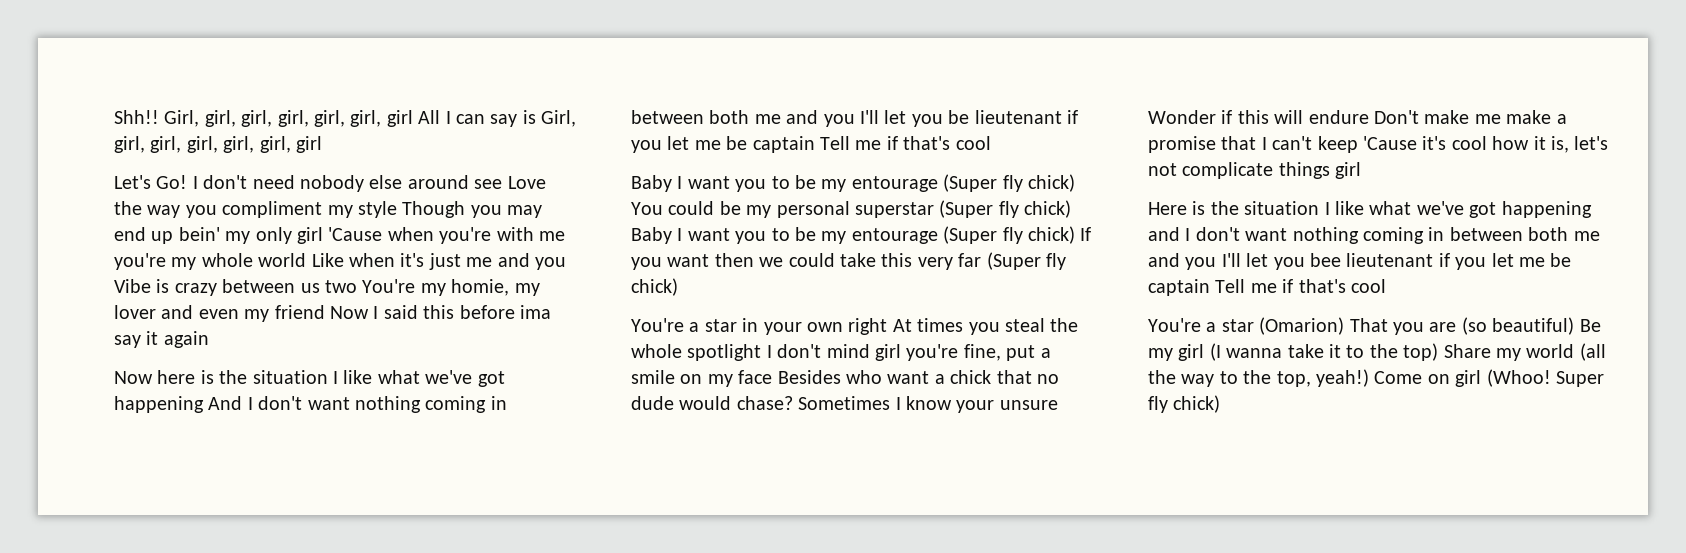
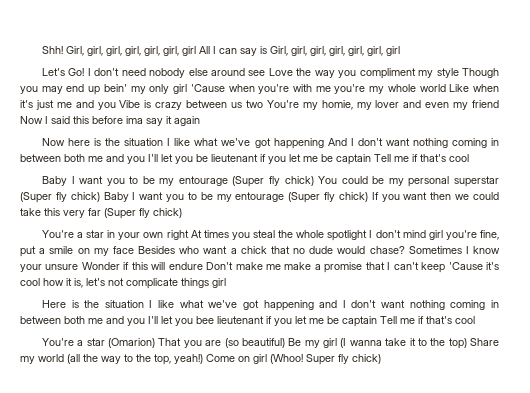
[114,110,159,124] Shh!! -> [41,46,63,54] Shh!

